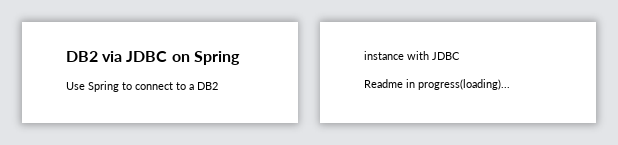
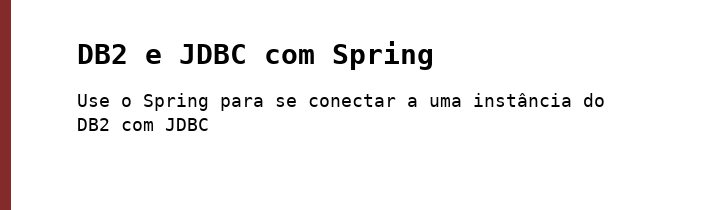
[66,51,190,62] DB2 via JDBC on -> [77,44,315,64] DB2 e JDBC com
[88,81,218,92] [364,51,460,60] [364,79,510,90] Spring to connect to a DB2 instance with JDBC // Readme in progress(loading)... -> [121,93,605,111] [77,118,209,131] o Spring para se conectar a uma instância do DB2 com JDBC

